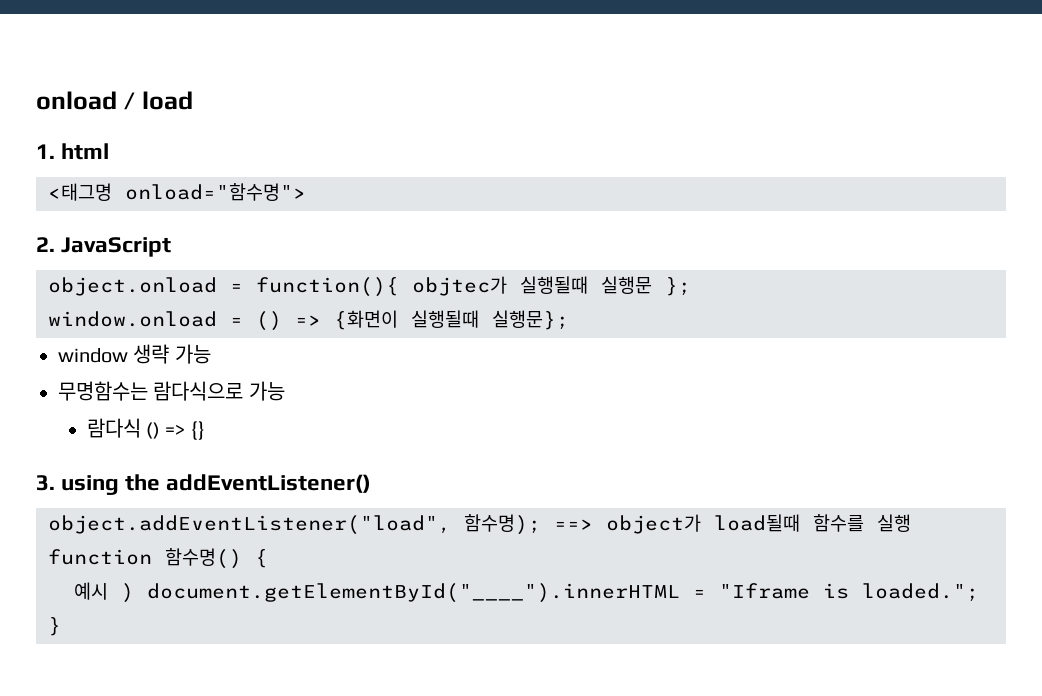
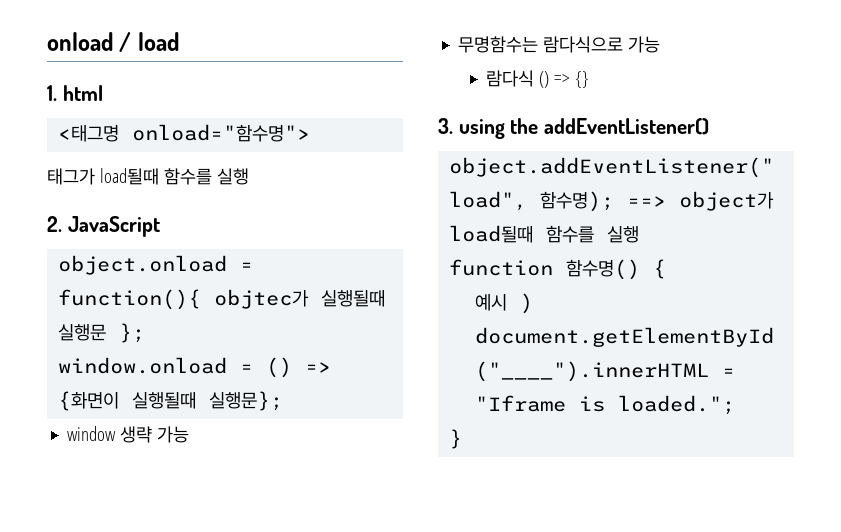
(306, 192) none -> [47,168,249,185] // 태그가 load될때 함수를 실행

